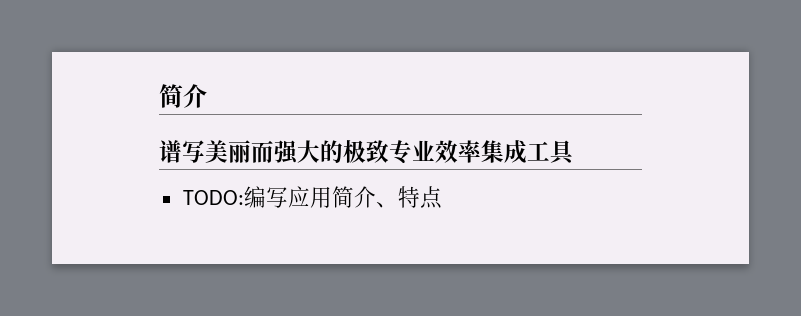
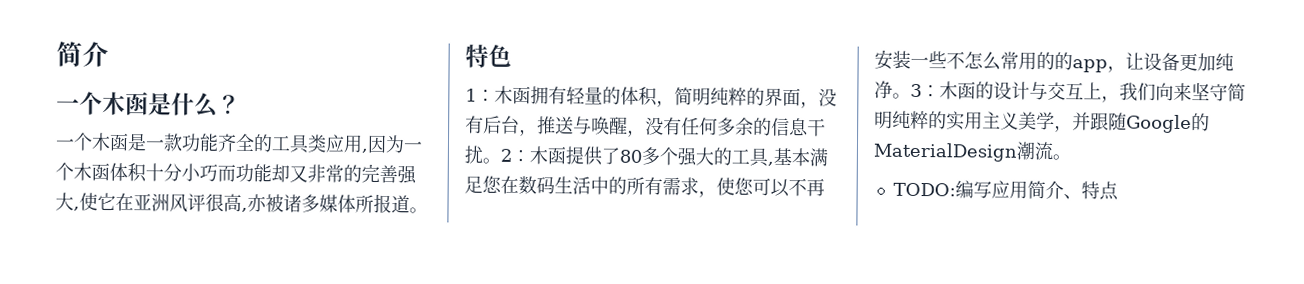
[159,140,576,165] 谱写美丽而强大的极致专业效率集成工具 -> [56,91,241,118] [55,132,422,154] [55,162,417,185] [55,192,428,214] [465,44,512,68] [465,85,837,109] [465,115,826,137] [464,145,828,167] [464,175,825,198] [874,49,1234,73] [874,80,1246,103] [874,110,1210,134] [873,141,1071,162] 一个木函是什么？ // 一个木函是一款功能齐全的工具类应用,因为一个木函体积十分小巧而功能却又非常的完善强大,使它在亚洲风评很高,亦被诸多媒体所报道。 // 特色 // 1：木函拥有轻量的体积，简明纯粹的界面，没有后台，推送与唤醒，没有任何多余的信息干扰。2：木函提供了80多个强大的工具,基本满足您在数码生活中的所有需求，使您可以不再安装一些不怎么常用的的app，让设备更加纯净。3：木函的设计与交互上，我们向来坚守简明纯粹的实用主义美学，并跟随Google的MaterialDesign潮流。

